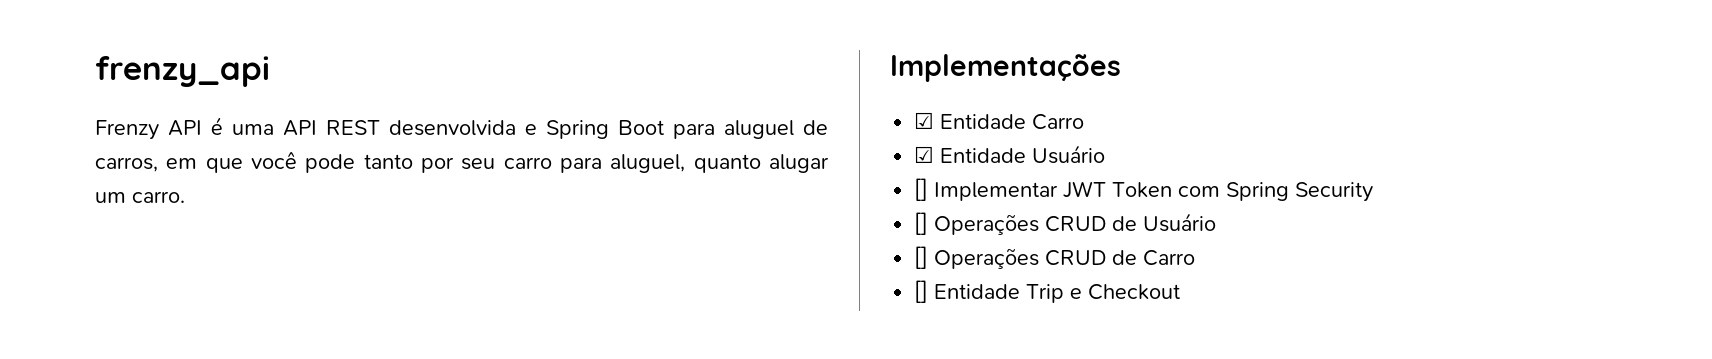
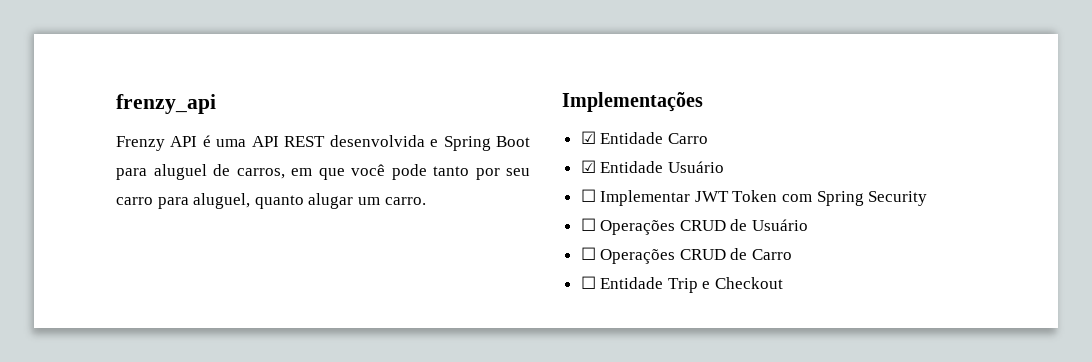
[914,178,929,201] [] -> [580,189,596,202] ☐
[914,212,929,235] [] -> [580,218,596,231] ☐
[914,246,929,269] [] -> [580,247,596,260] ☐
[914,280,929,303] [] -> [580,276,596,289] ☐

